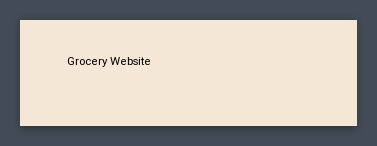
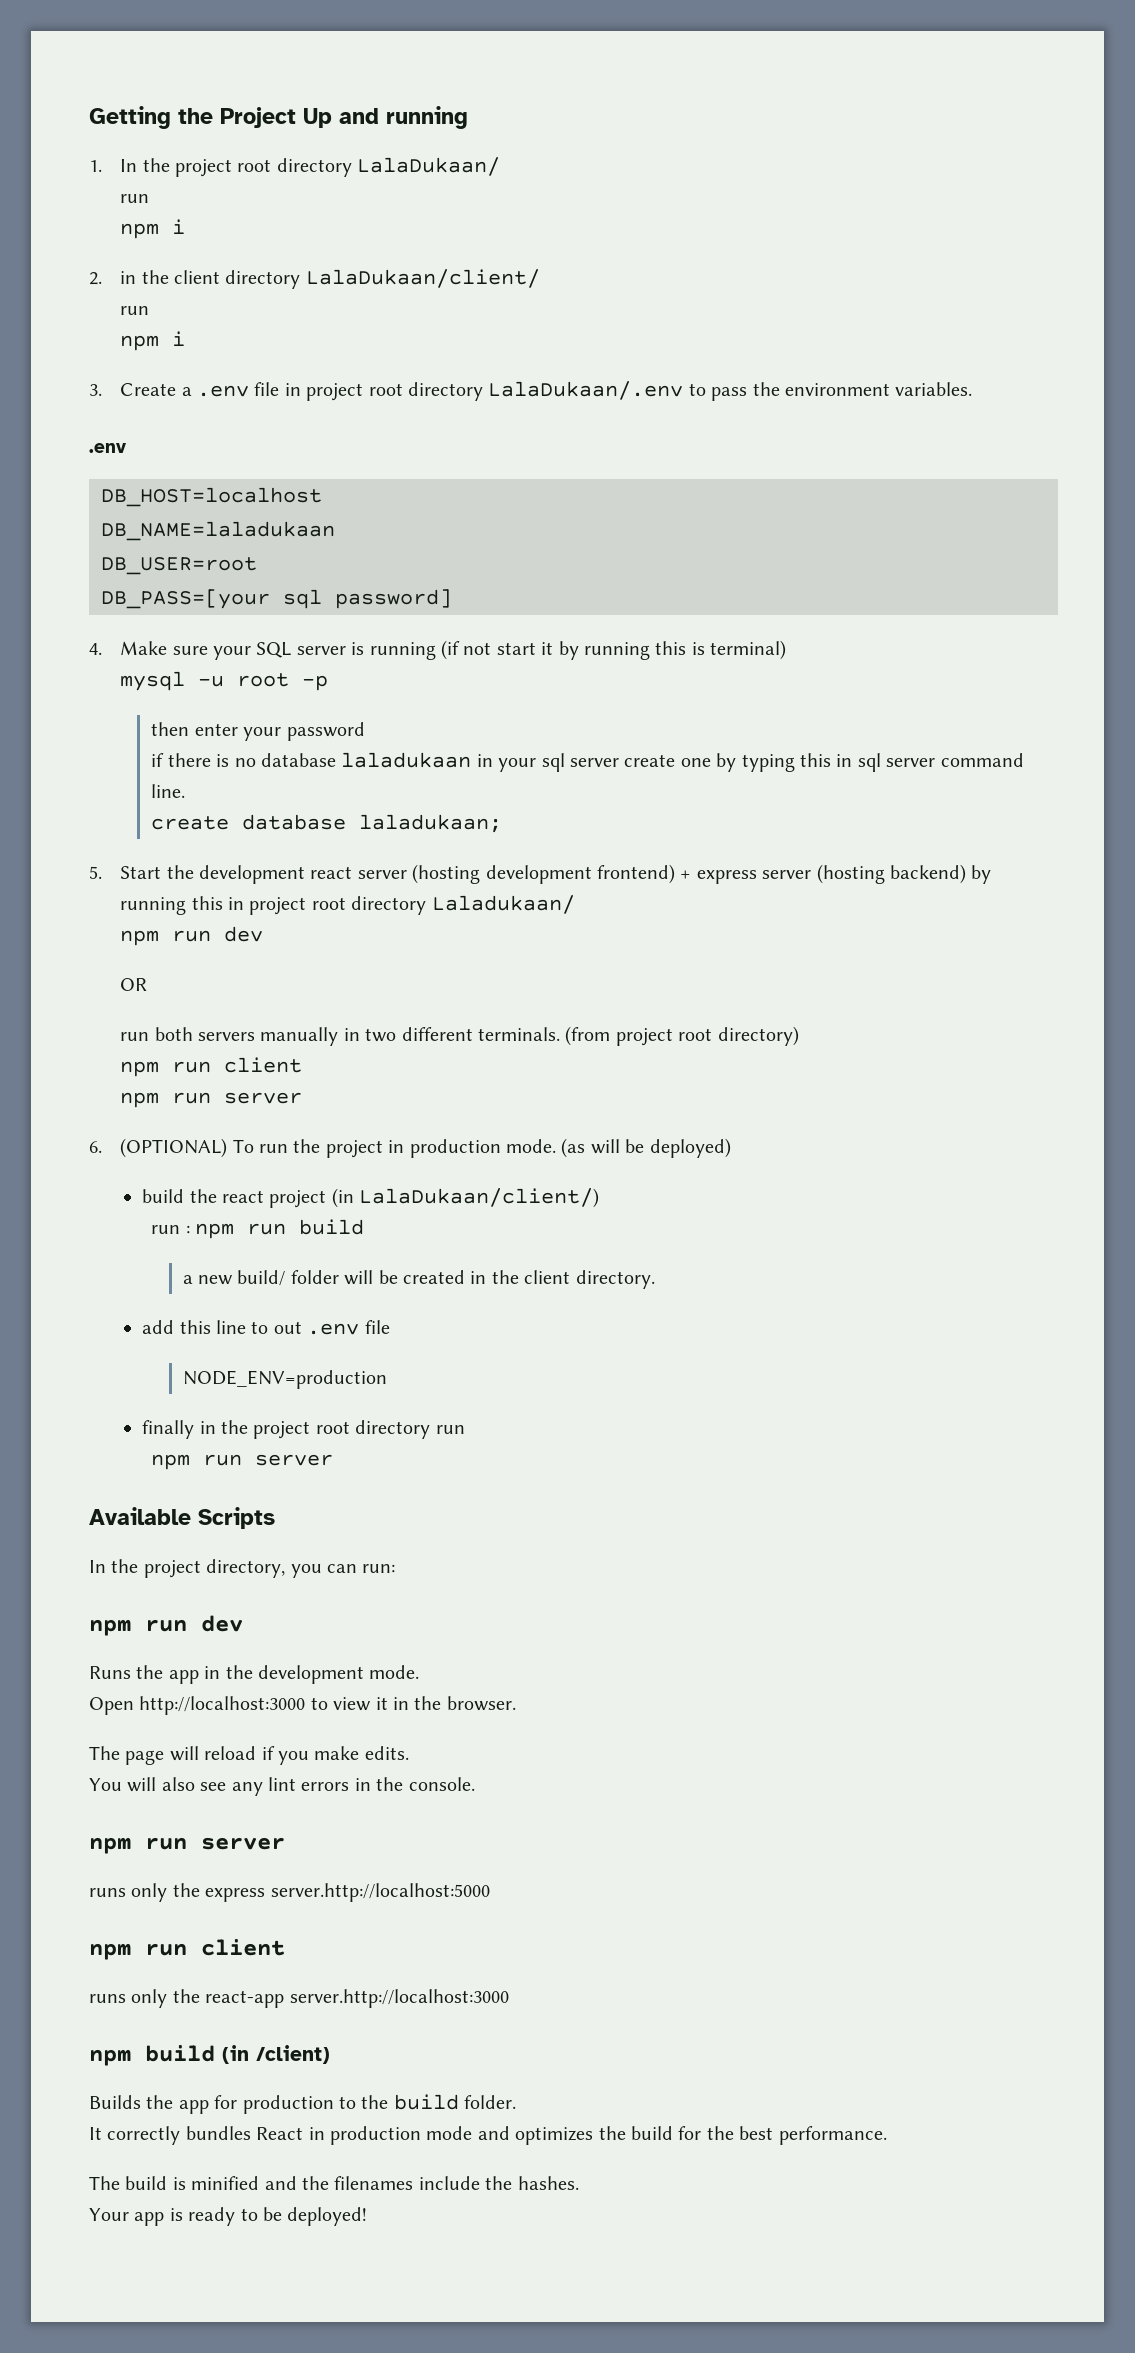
[67,57,152,67] Grocery Website -> [89,106,468,129] [89,157,501,177] [120,194,150,203] [120,219,186,239] [89,269,540,289] [120,306,150,315] [120,331,186,351] [89,381,973,401] [89,443,126,453] [101,487,322,507] [101,521,335,541] [101,557,257,575] [101,589,452,609] [89,640,787,660] [120,671,329,691] [151,722,365,741] [151,752,1024,772] [151,784,186,798] [151,814,503,833] [89,864,992,884] [120,895,575,915] [120,926,264,946] [120,978,148,991] [120,1026,799,1046] [120,1057,303,1077] [120,1092,303,1108] [89,1138,731,1158] [142,1188,600,1208] [151,1219,365,1239] [182,1270,655,1289] [142,1320,390,1335] [182,1370,387,1389] [142,1420,465,1439] [151,1454,334,1470] [89,1507,275,1529] [89,1559,396,1578] [89,1615,243,1636] [89,1665,420,1684] [89,1696,516,1715] [89,1746,409,1765] [89,1777,475,1796] [89,1837,285,1854] [89,1883,490,1902] [89,1939,285,1960] [89,1989,509,2008] [89,2045,330,2066] [89,2094,517,2114] [89,2126,887,2145] [89,2176,579,2190] [89,2207,368,2226] Getting the Project Up and running // 1. In the project root directory LalaDukaan/ // run // npm i // 2. in the client directory LalaDukaan/client/ // run // npm i // 3. Create a .env file in project root directory LalaDukaan/.env to pass the environment variables. // .env // DB_HOST=localhost // DB_NAME=laladukaan // DB_USER=root // DB_PASS=[your sql password] // 4. Make sure your SQL server is running (if not start it by running this is terminal) // mysql -u root -p // then enter your password // if there is no database laladukaan in your sql server create one by typing this in sql server command line. // create database laladukaan; // 5. Start the development react server (hosting development frontend) + express server (hosting backend) by running this in project root directory Laladukaan/ // npm run dev // OR // run both servers manually in two different terminals. (from project root directory) // npm run client // npm run server // 6. (OPTIONAL) To run the project in production mode. (as will be deployed) // build the react project (in LalaDukaan/client/) // run : npm run build // a new build/ folder will be created in the client directory. // add this line to out .env file // NODE_ENV=production // finally in the project root directory run // npm run server // Available Scripts // In the project directory, you can run: // npm run dev // Runs the app in the development mode. // Open http://localhost:3000 to view it in the browser. // The page will reload if you make edits. // You will also see any lint errors in the console. // npm run server // runs only the express server.http://localhost:5000 // npm run client // runs only the react-app server.http://localhost:3000 // npm build (in /client) // Builds the app for production to the build folder. // It correctly bundles React in production mode and optimizes the build for the best performance. // The build is minified and the filenames include the hashes. // Your app is ready to be deployed!

